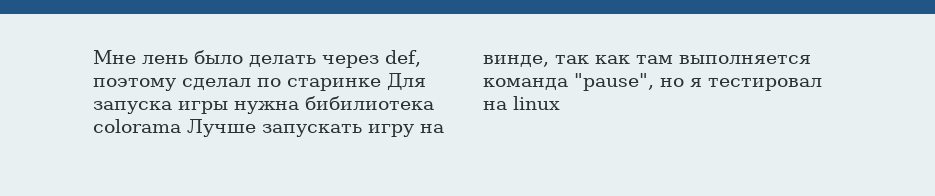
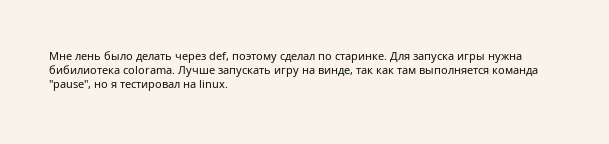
[287,78,381,91] старинке -> [335,54,387,63] старинке.
[93,119,181,133] colorama -> [123,66,175,74] colorama.
[513,96,560,110] linux -> [199,80,228,88] linux.

